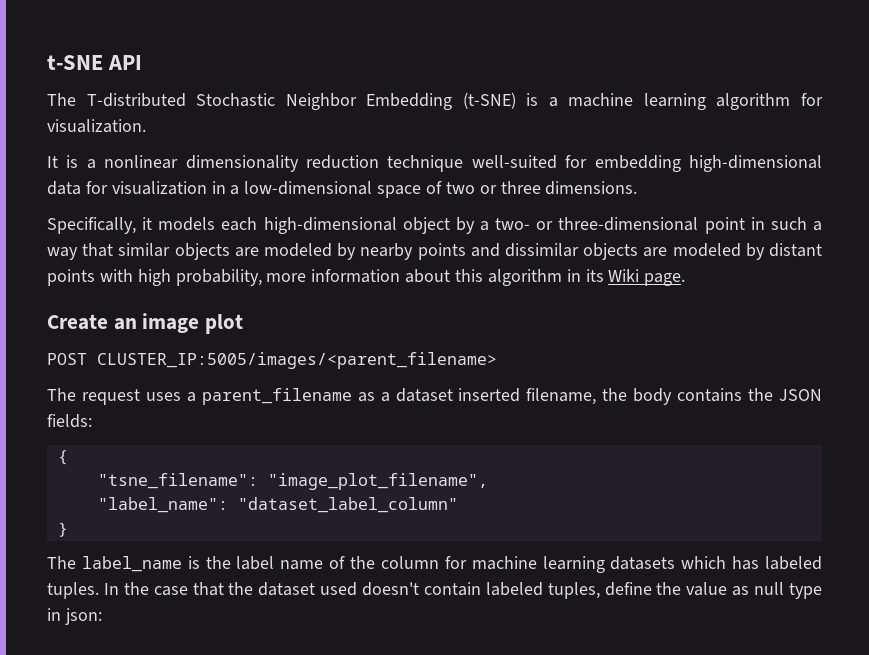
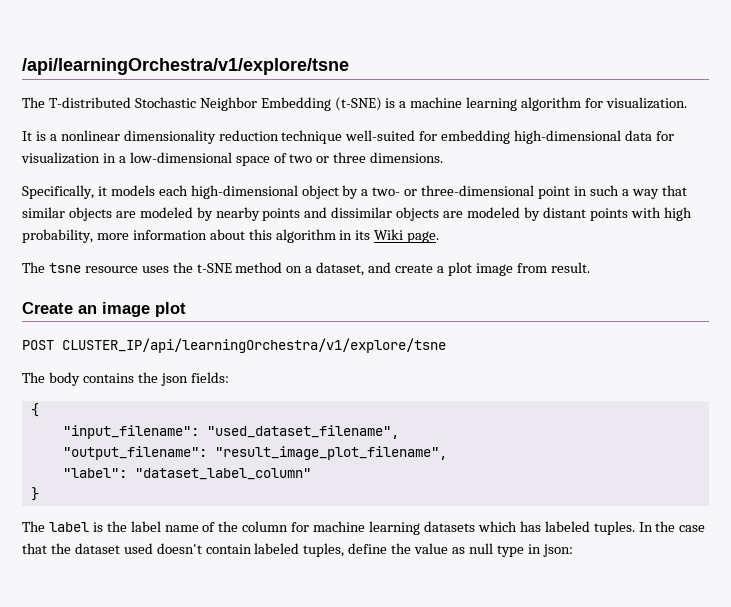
[47,55,143,70] t-SNE API -> [22,58,349,75] /api/learningOrchestra/v1/explore/tsne
(686, 279) none -> [22,262,590,276] // The tsne resource uses the t-SNE method on a dataset, and create a plot image from result.
[97,352,497,369] [47,388,628,405] CLUSTER_IP:5005/images/<parent_filename> // The request uses a parent_filename as a dataset inserted filename, the -> [62,338,446,353] [22,372,45,383] CLUSTER_IP/api/learningOrchestra/v1/explore/tsne // The
[779,389,823,401] JSON -> [160,373,188,386] json
[97,473,488,490] [97,497,228,513] "tsne_filename": "image_plot_filename", // "label_name": -> [62,425,399,439] [62,446,447,460] [62,468,127,478] "input_filename": "used_dataset_filename", // "output_filename": "result_image_plot_filename", // "label":
[81,556,182,572] label_name -> [48,522,89,532] label

